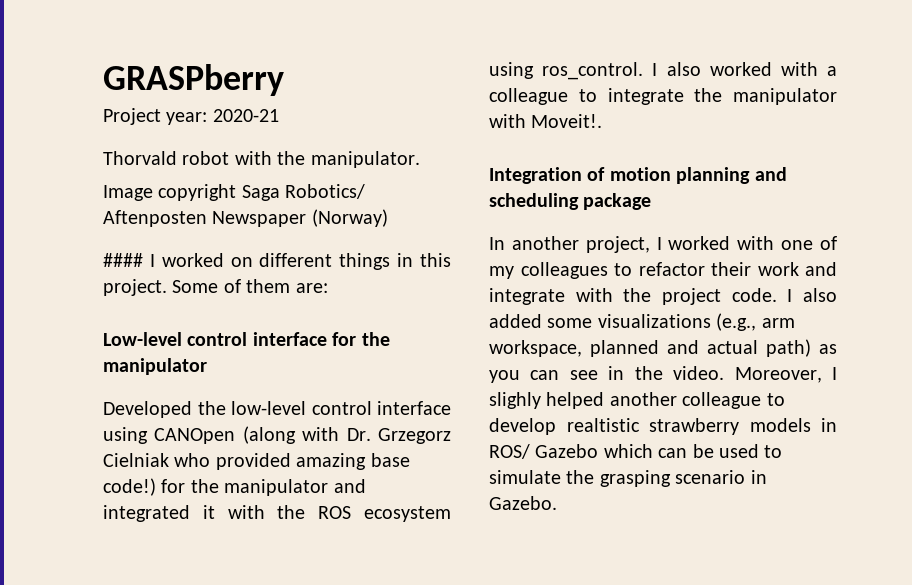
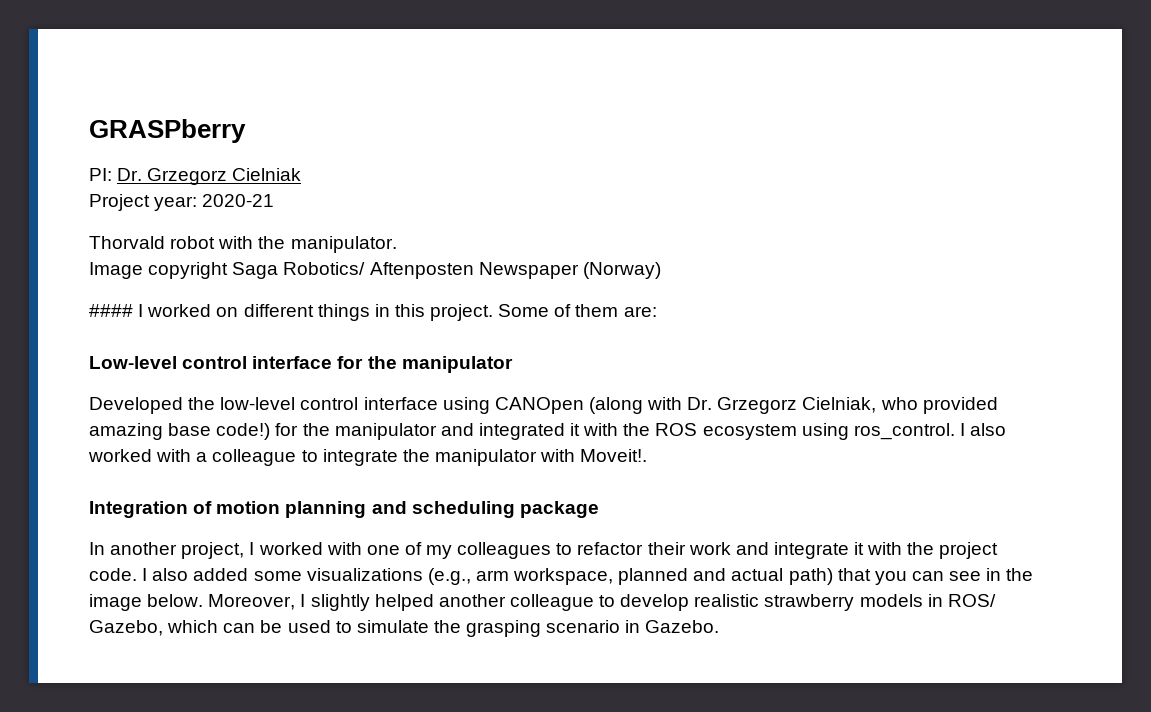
(284, 80) none -> [89,168,302,185] // PI: Dr. Grzegorz Cielniak
[103,453,169,467] Cielniak -> [802,397,877,413] Cielniak,
(565, 296) none -> [854,542,865,555] it
[819,344,837,354] as -> [837,568,871,581] that
[673,366,725,380] video. -> [89,594,204,611] image below.
[489,392,541,409] slighly -> [310,594,370,611] slightly
[566,418,640,432] realtistic -> [694,594,760,607] realistic
[535,444,599,458] Gazebo -> [89,620,163,636] Gazebo,

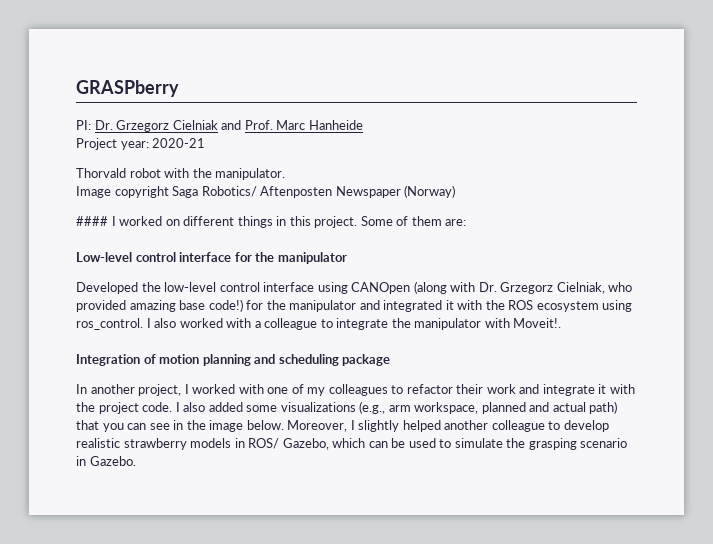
(302, 174) none -> [221,120,363,130] and Prof. Marc Hanheide

